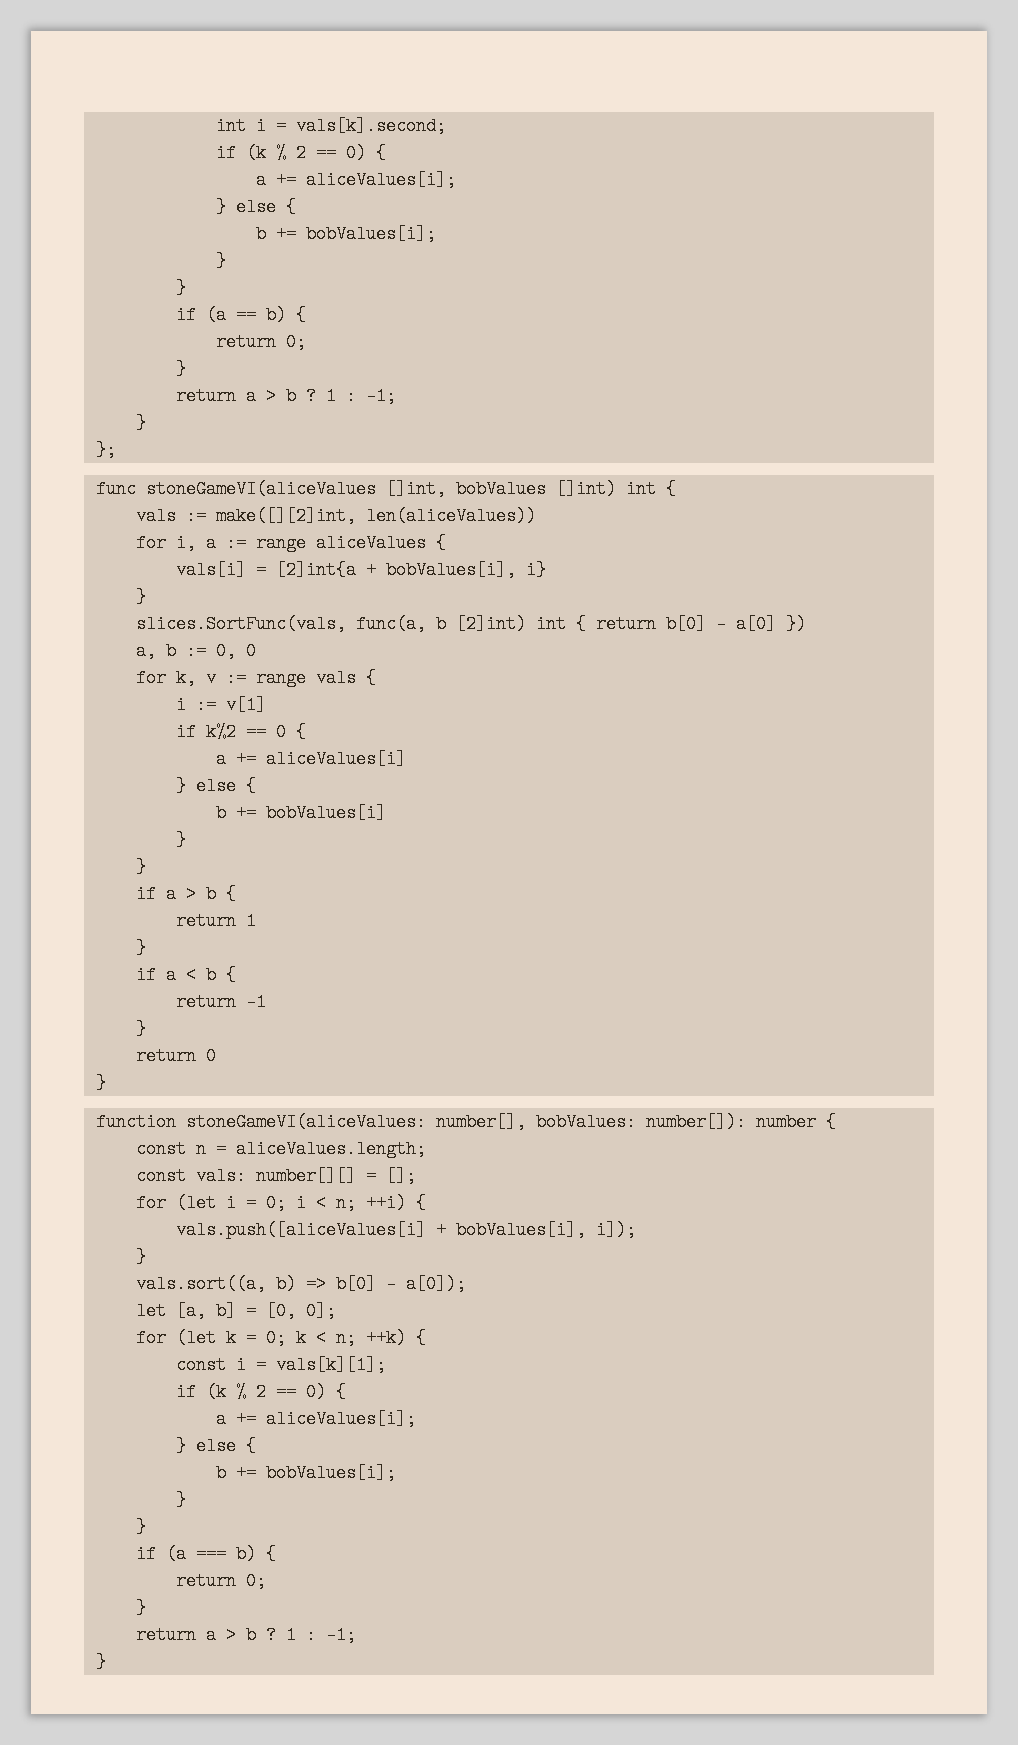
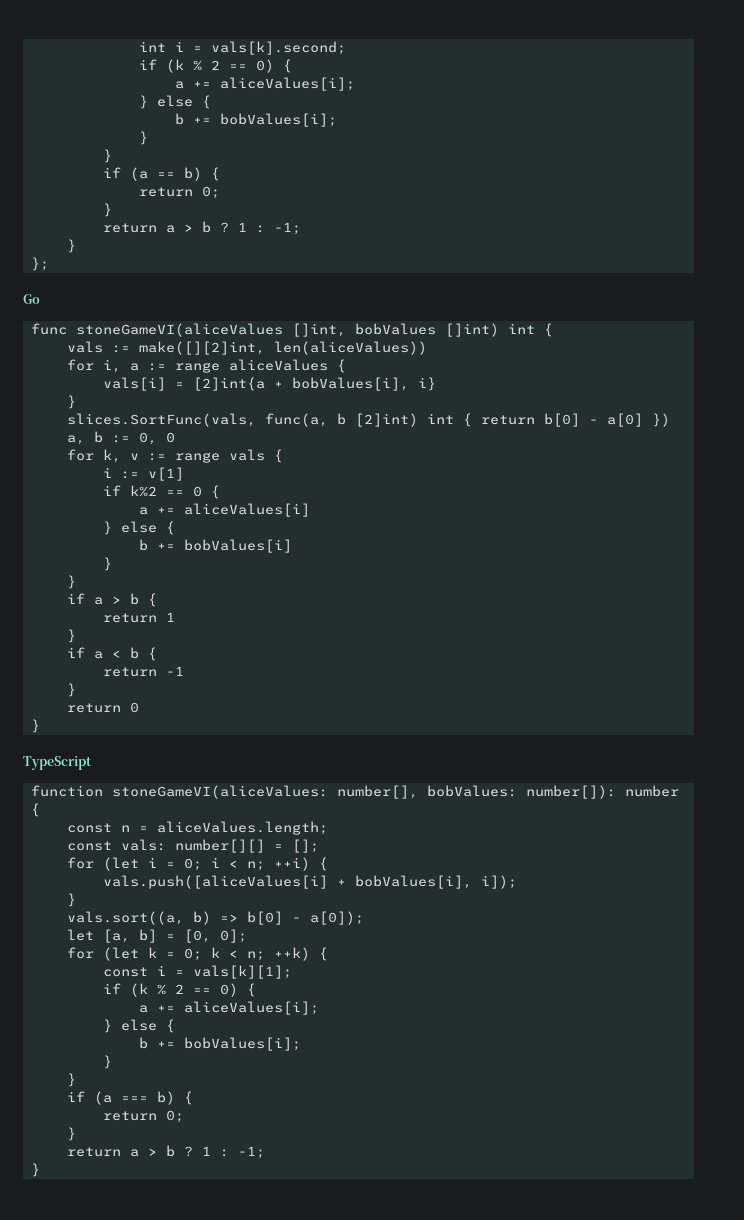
(116, 450) none -> [23,294,40,304] // Go
(106, 1083) none -> [23,756,91,770] // TypeScript

